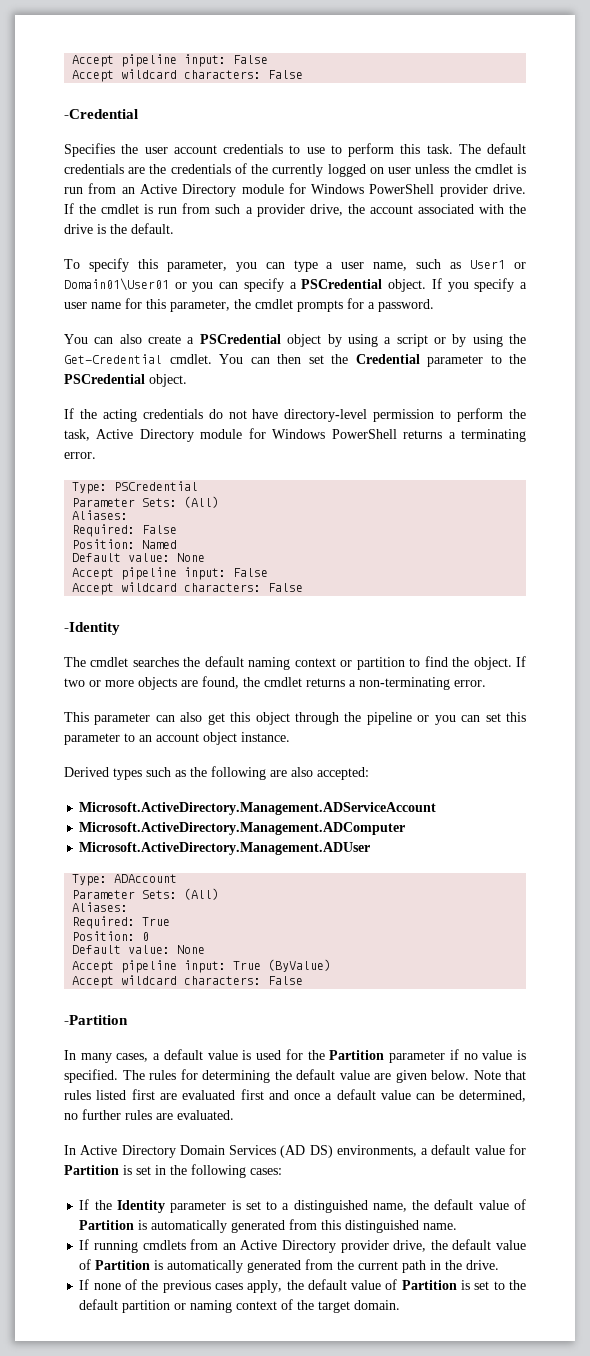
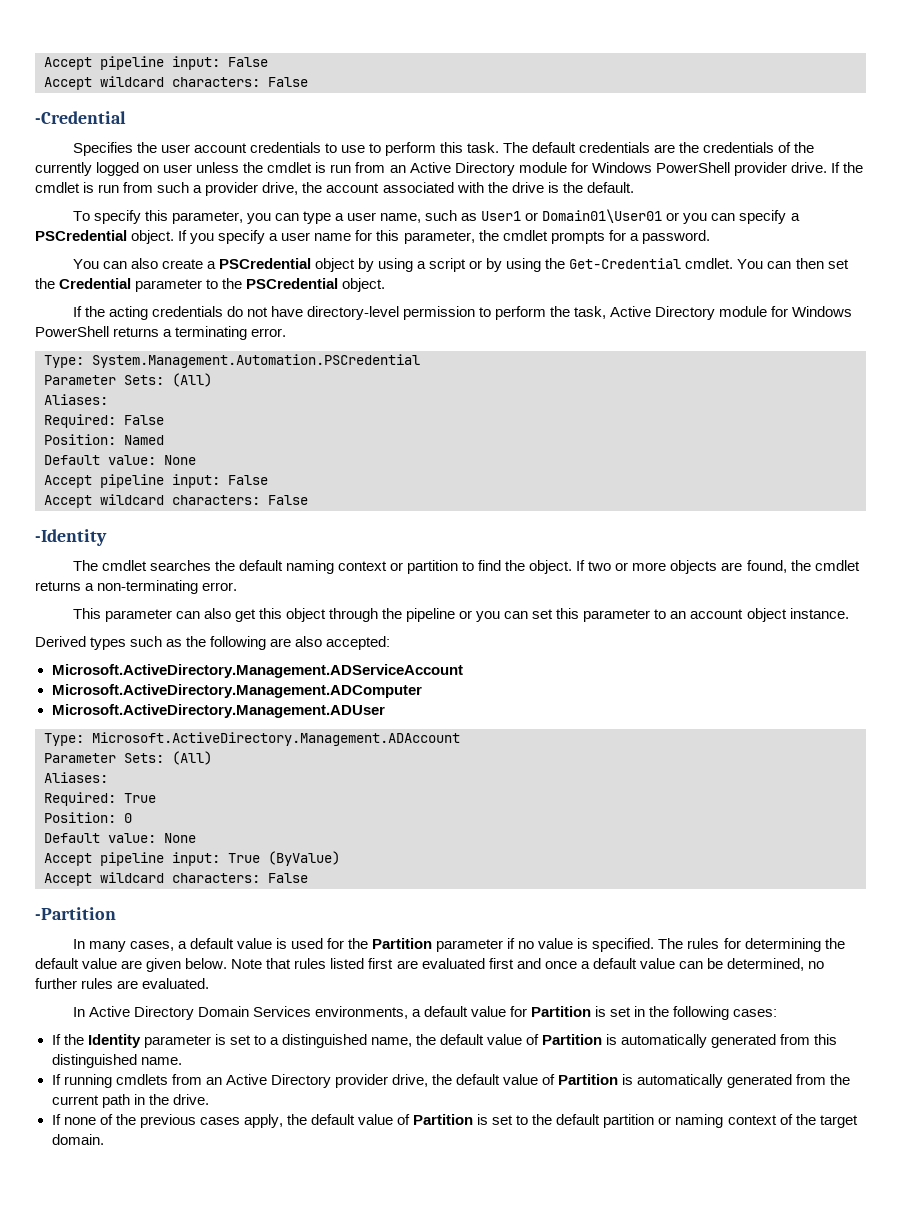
[114,481,199,491] PSCredential -> [92,354,420,368] System.Management.Automation.PSCredential
[114,874,178,883] ADAccount -> [92,732,460,746] Microsoft.ActiveDirectory.Management.ADAccount
[280,1145,333,1158] (AD DS) -> (311, 1011) none

